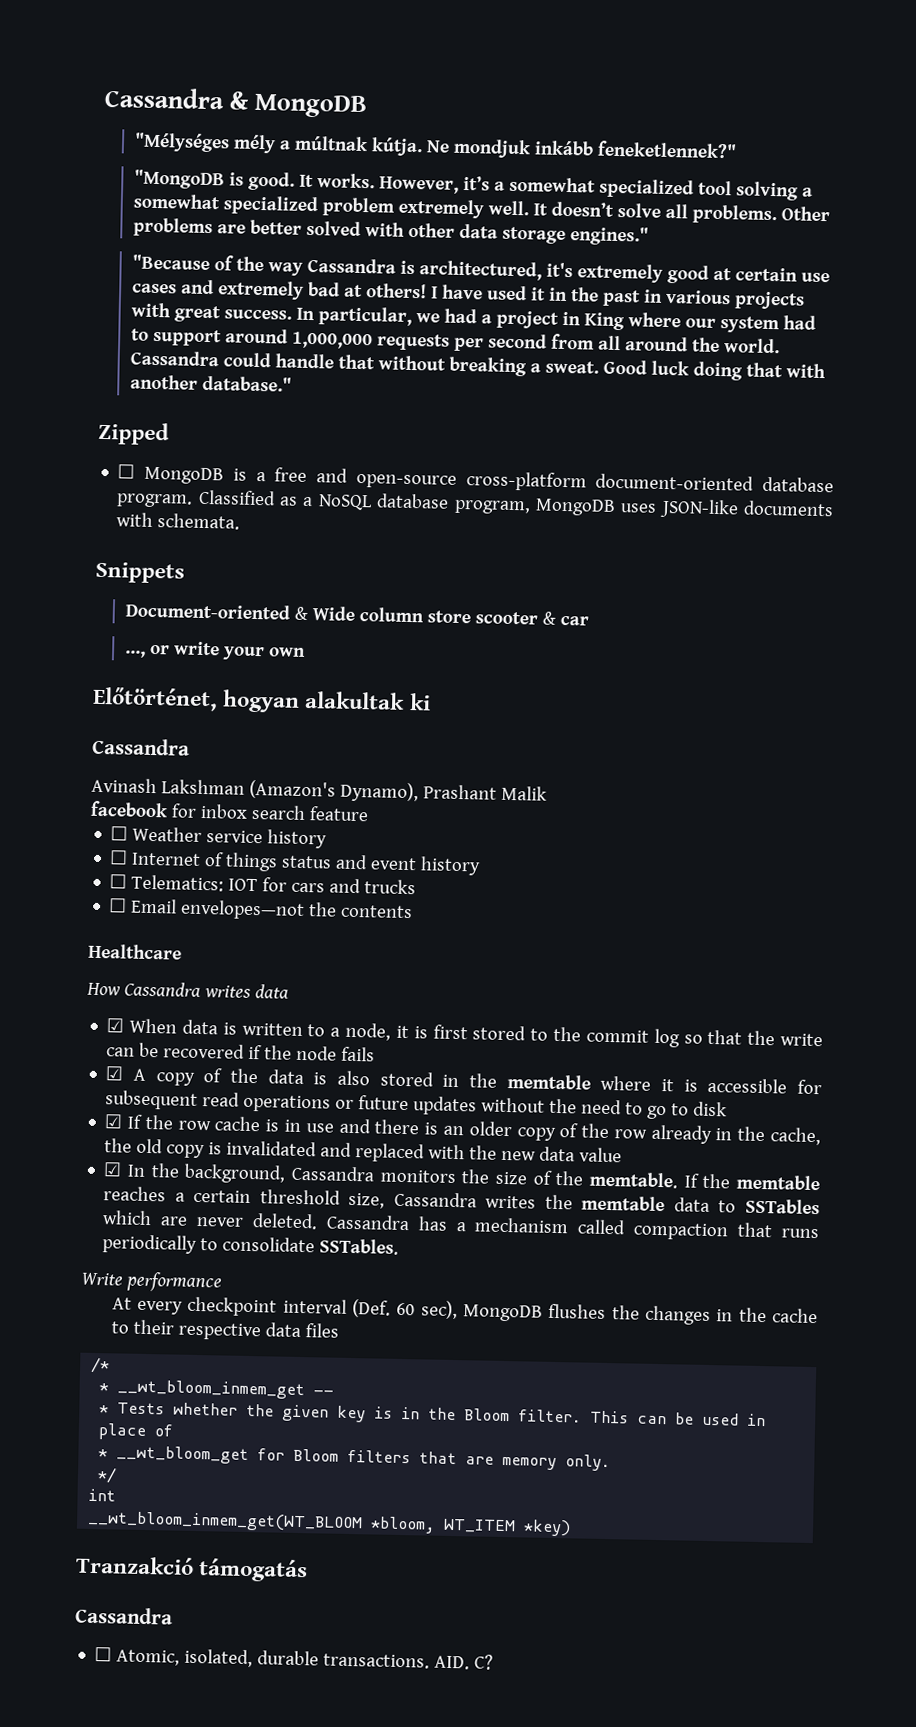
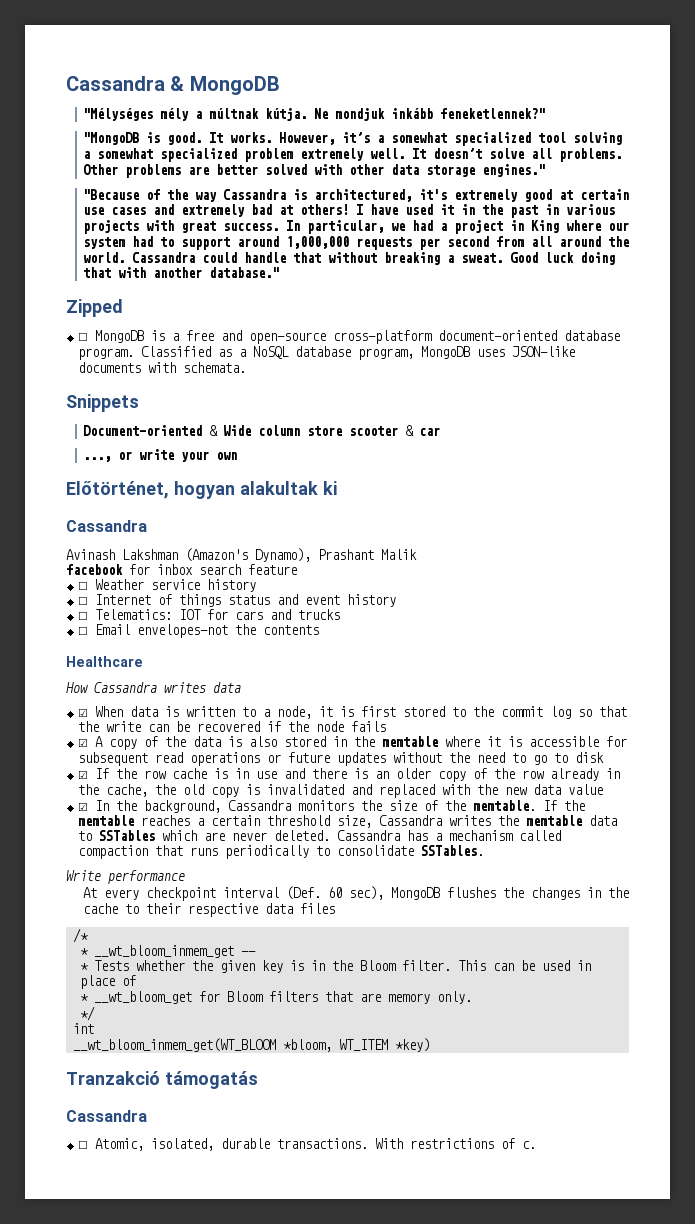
[434,1654,494,1670] AID. C? -> [375,1138,537,1149] With restrictions of c.

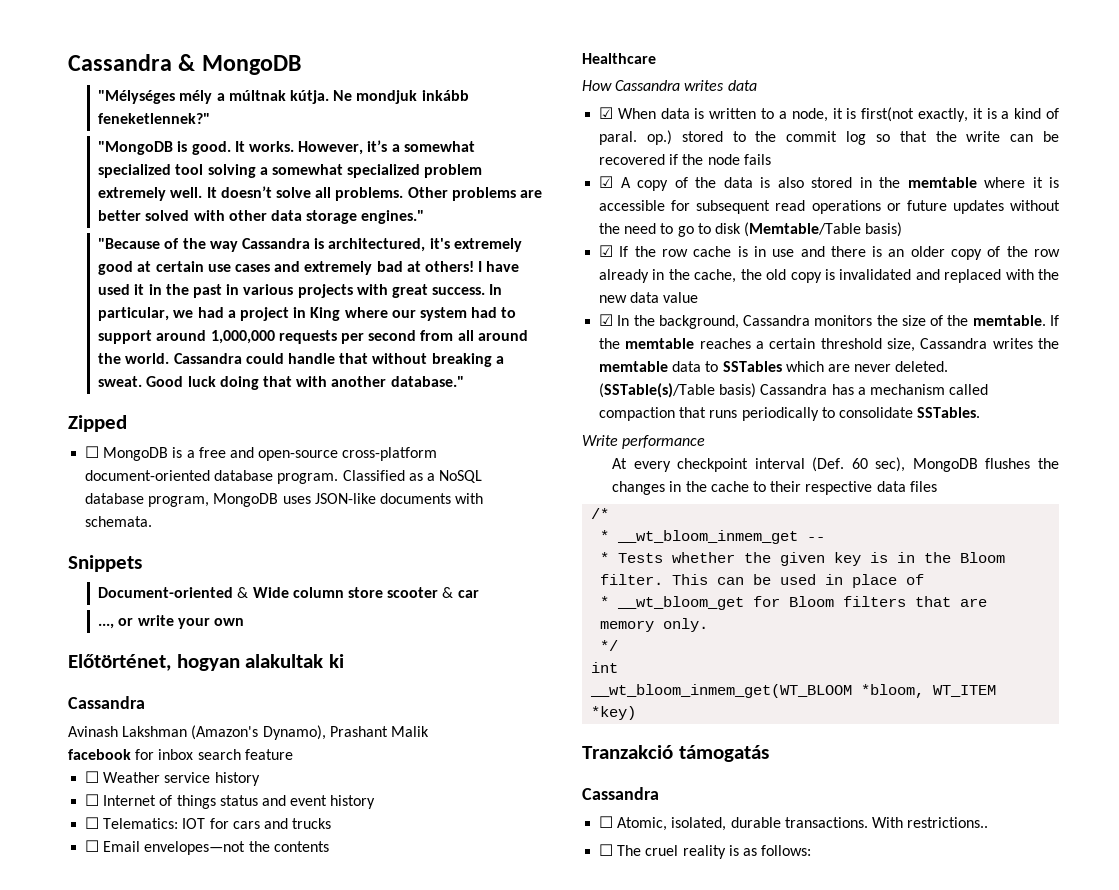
[361,706,397,717] first -> [861,107,1059,122] [599,130,672,145] first(not exactly, it is a kind of paral. op.)
(605, 757) none -> [744,222,903,237] (Memtable/Table basis)
(331, 835) none -> [599,383,757,398] (SSTable(s)/Table basis)
[410,1138,537,1149] restrictions of c. -> [907,817,989,828] [599,844,812,859] restrictions.. // ☐ The cruel reality is as follows:

